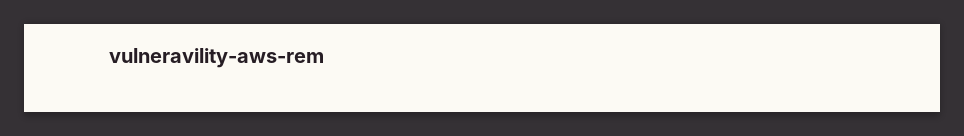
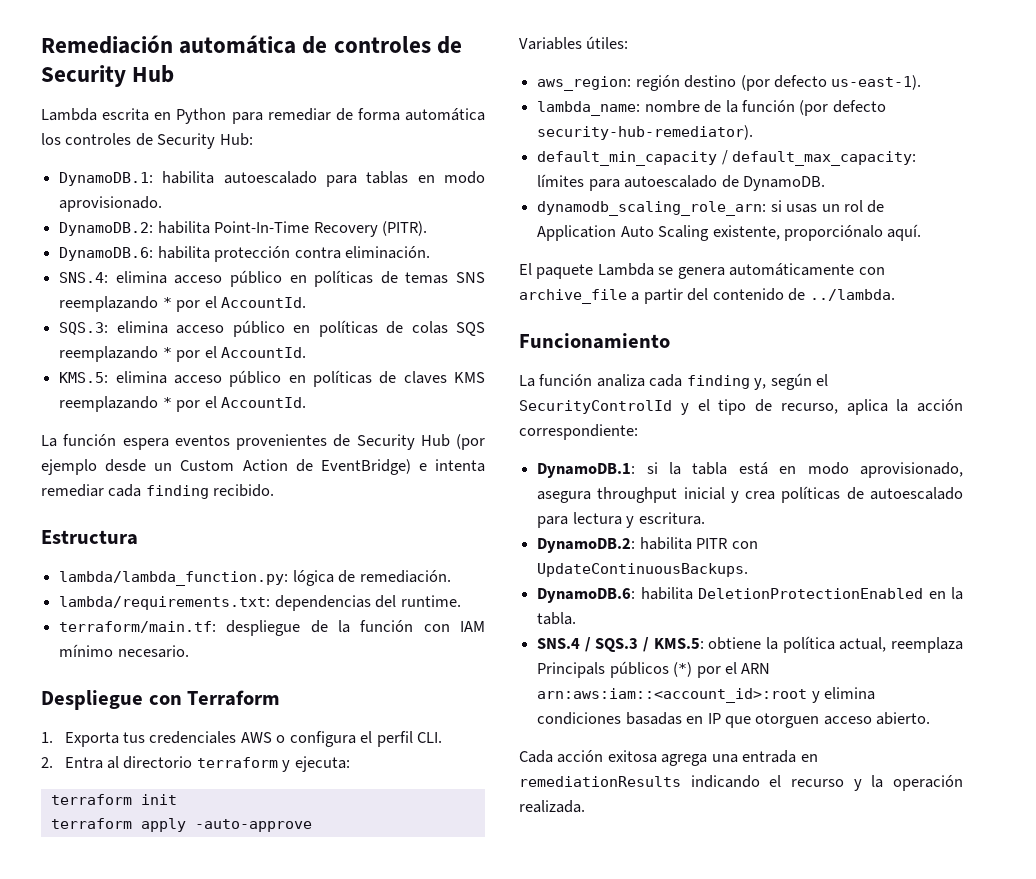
[109,48,324,68] vulneravility-aws-rem -> [41,35,462,54] [41,65,175,87] [41,108,485,124] [41,133,253,149] [59,171,485,187] [59,196,163,212] [59,221,427,237] [59,246,430,262] [59,270,485,287] [59,296,306,312] [59,320,485,337] [59,346,306,362] [59,370,485,387] [59,396,306,412] [41,434,485,450] [41,459,485,475] [41,484,275,499] [41,530,138,545] [59,570,451,586] [59,595,461,611] [59,620,486,636] [59,644,189,658] [41,690,281,710] [41,731,443,747] [41,756,350,772] [50,794,177,805] [50,818,312,832] [519,36,629,50] [537,75,922,91] [537,100,886,116] [537,125,754,140] [537,150,917,166] [537,174,825,191] [537,200,885,216] [537,224,922,241] [519,263,885,279] [519,288,895,304] [519,333,670,349] [519,373,829,390] [519,399,963,415] [519,424,638,440] [537,462,963,478] [537,486,963,503] [537,512,705,528] [537,537,758,553] [537,563,749,577] [537,587,964,603] [537,612,577,625] [537,636,963,653] [537,661,771,678] [537,687,876,703] [537,712,931,728] [519,750,818,766] [519,775,963,791] [519,800,585,813] Remediación automática de controles de Security Hub // Lambda escrita en Python para remediar de forma automática los controles de Security Hub: // DynamoDB.1: habilita autoescalado para tablas en modo aprovisionado. // DynamoDB.2: habilita Point-In-Time Recovery (PITR). // DynamoDB.6: habilita protección contra eliminación. // SNS.4: elimina acceso público en políticas de temas SNS reemplazando * por el AccountId. // SQS.3: elimina acceso público en políticas de colas SQS reemplazando * por el AccountId. // KMS.5: elimina acceso público en políticas de claves KMS reemplazando * por el AccountId. // La función espera eventos provenientes de Security Hub (por ejemplo desde un Custom Action de EventBridge) e intenta remediar cada finding recibido. // Estructura // lambda/lambda_function.py: lógica de remediación. // lambda/requirements.txt: dependencias del runtime. // terraform/main.tf: despliegue de la función con IAM mínimo necesario. // Despliegue con Terraform // 1. Exporta tus credenciales AWS o configura el perfil CLI. // 2. Entra al directorio terraform y ejecuta: // terraform init // terraform apply -auto-approve // Variables útiles: // aws_region: región destino (por defecto us-east-1). // lambda_name: nombre de la función (por defecto security-hub-remediator). // default_min_capacity / default_max_capacity: límites para autoescalado de DynamoDB. // dynamodb_scaling_role_arn: si usas un rol de Application Auto Scaling existente, proporciónalo aquí. // El paquete Lambda se genera automáticamente con archive_file a partir del contenido de ../lambda. // Funcionamiento // La función analiza cada finding y, según el SecurityControlId y el tipo de recurso, aplica la acción correspondiente: // DynamoDB.1: si la tabla está en modo aprovisionado, asegura throughput inicial y crea políticas de autoescalado para lectura y escritura. // DynamoDB.2: habilita PITR con UpdateContinuousBackups. // DynamoDB.6: habilita DeletionProtectionEnabled en la tabla. // SNS.4 / SQS.3 / KMS.5: obtiene la política actual, reemplaza Principals públicos (*) por el ARN arn:aws:iam::<account_id>:root y elimina condiciones basadas en IP que otorguen acceso abierto. // Cada acción exitosa agrega una entrada en remediationResults indicando el recurso y la operación realizada.

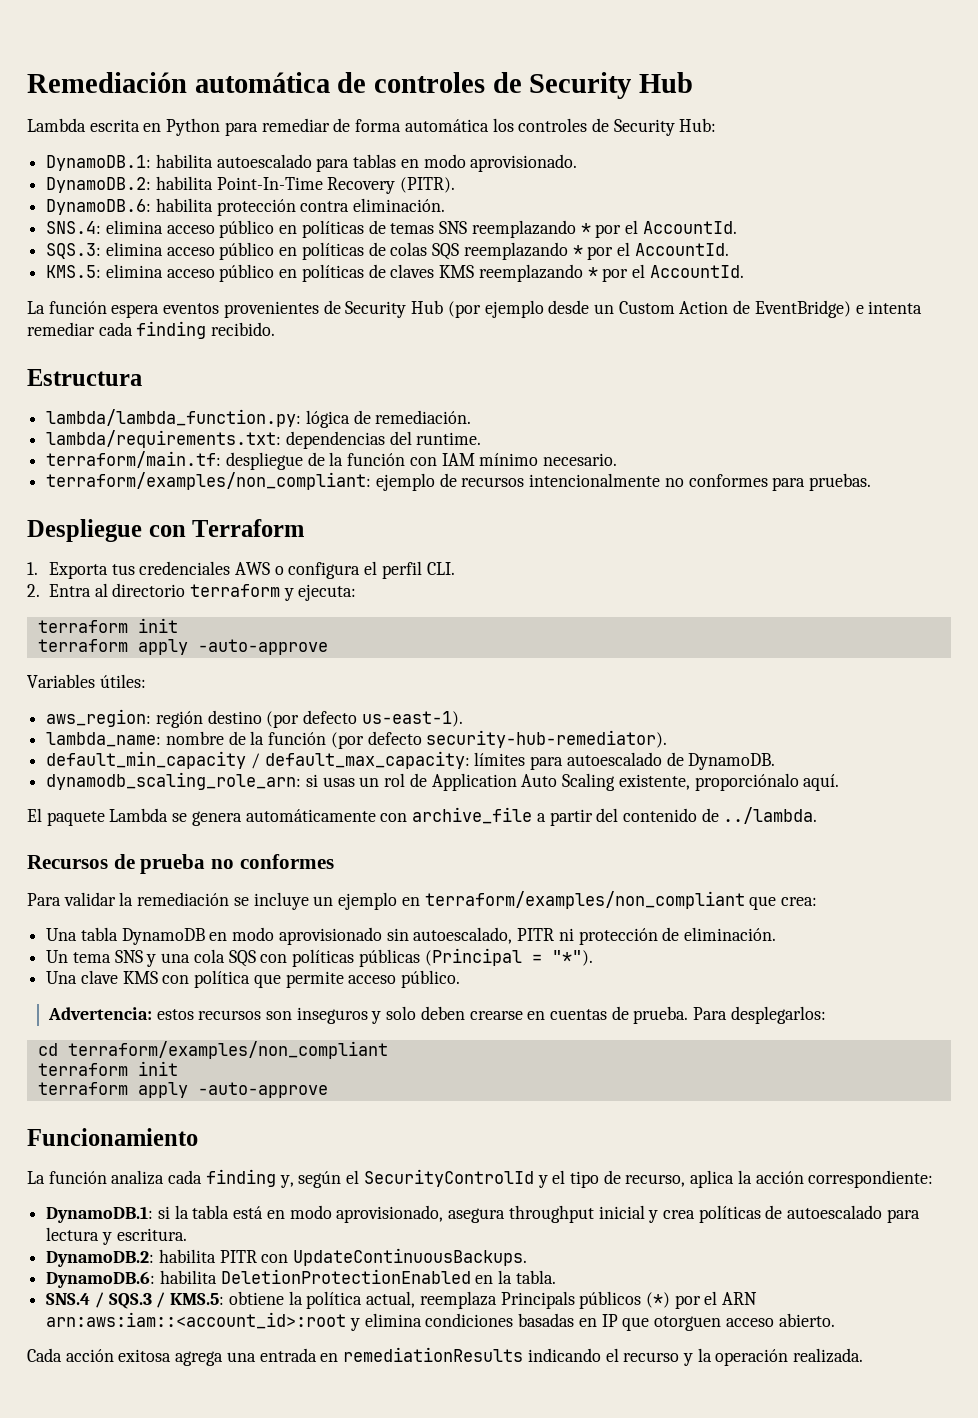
(189, 651) none -> [46,472,872,491] // terraform/examples/non_compliant: ejemplo de recursos intencionalmente no conformes para pruebas.
(895, 295) none -> [27,854,334,874] [27,891,817,910] [46,927,776,945] [46,948,593,967] [46,970,461,988] [47,1006,826,1024] [37,1041,388,1059] [37,1061,178,1076] [37,1082,328,1098] // Recursos de prueba no conformes // Para validar la remediación se incluye un ejemplo en terraform/examples/non_compliant que crea: // Una tabla DynamoDB en modo aprovisionado sin autoescalado, PITR ni protección de eliminación. // Un tema SNS y una cola SQS con políticas públicas (Principal = "*"). // Una clave KMS con política que permite acceso público. // Advertencia: estos recursos son inseguros y solo deben crearse en cuentas de prueba. Para desplegarlos: // cd terraform/examples/non_compliant // terraform init // terraform apply -auto-approve

